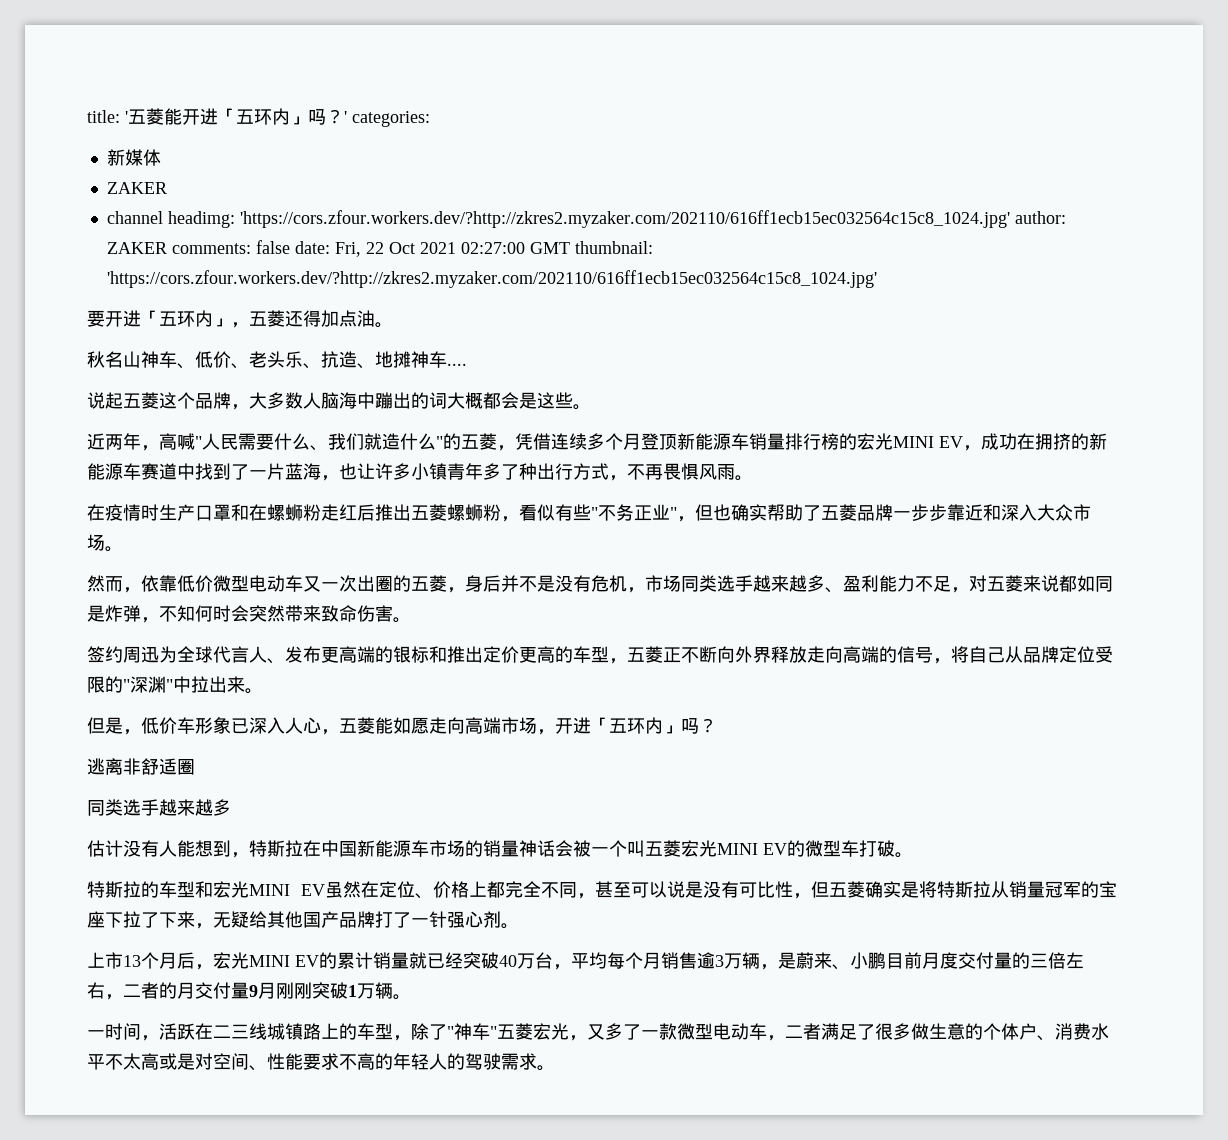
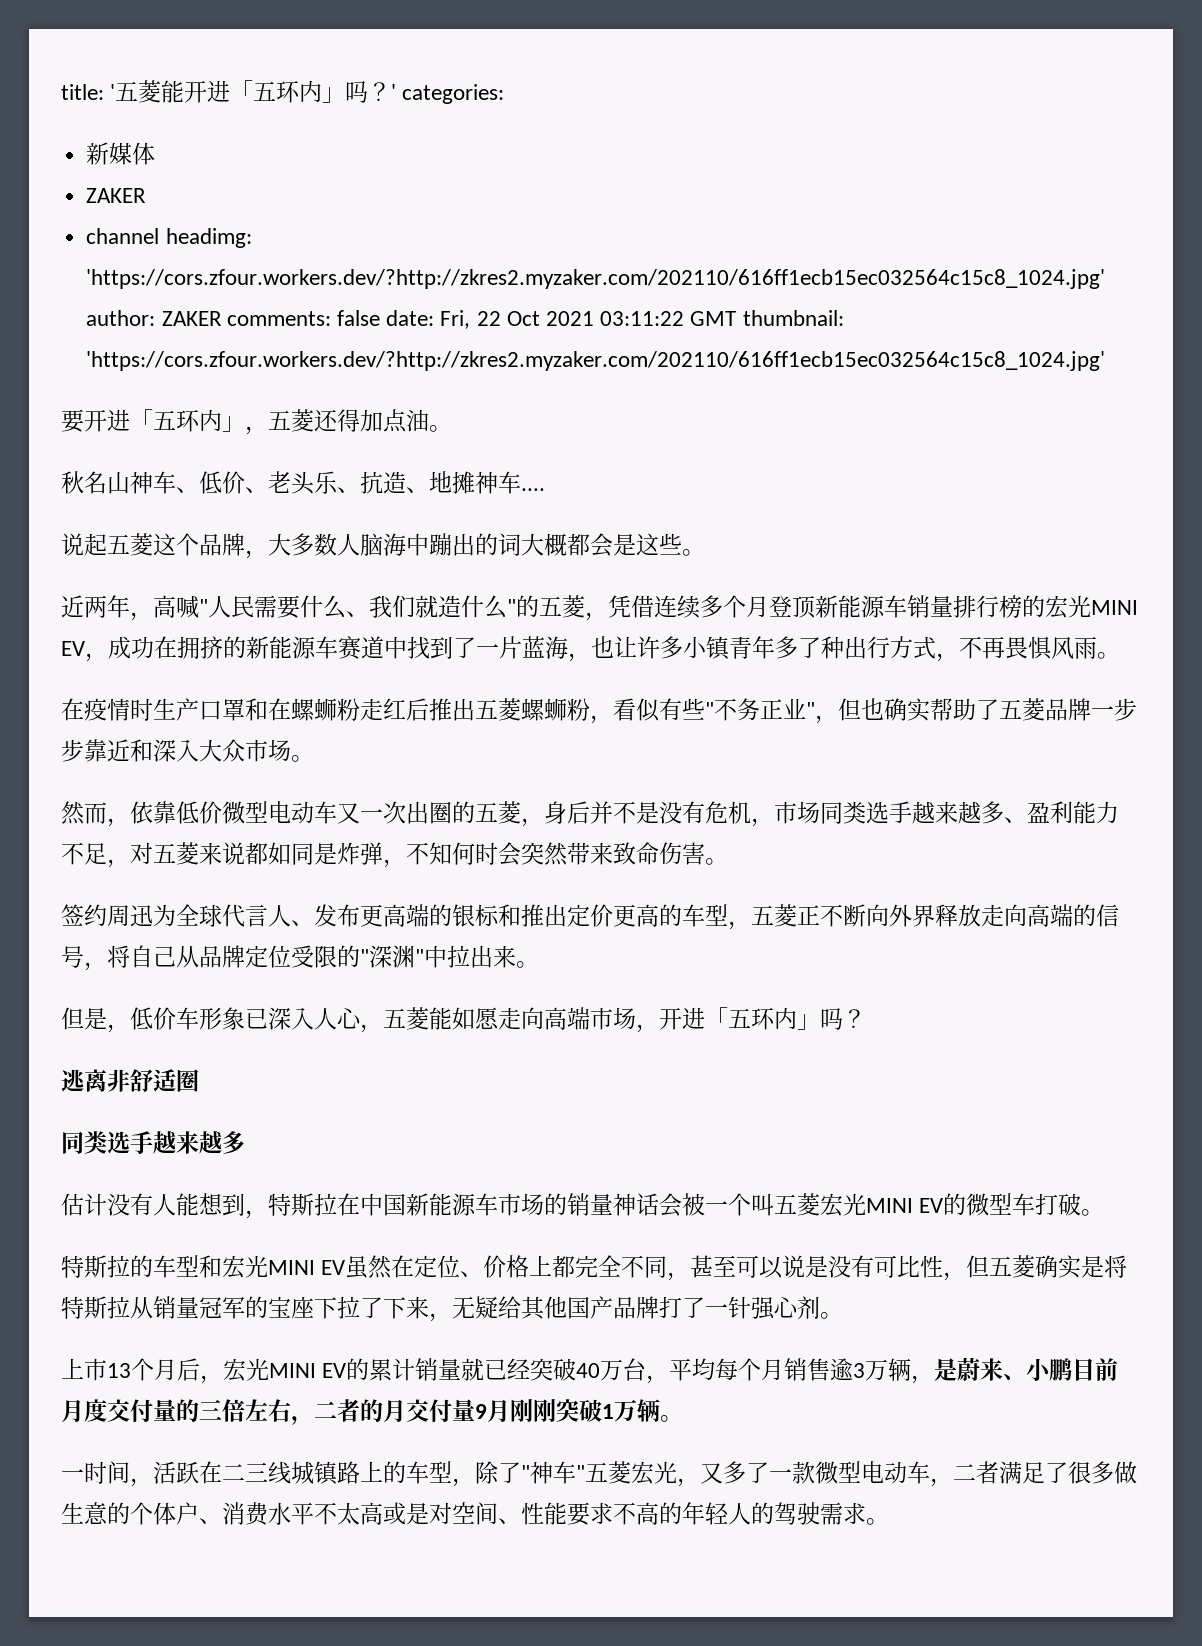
[460,242,525,254] 02:27:00 -> [600,311,685,326] 03:11:22

